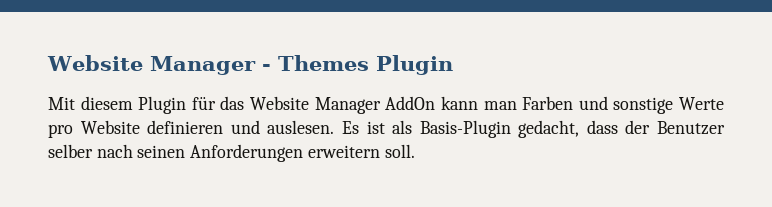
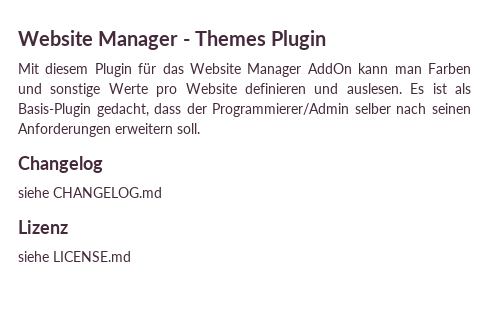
[657,121,726,135] Benutzer -> [212,103,350,117] Programmierer/Admin
(415, 151) none -> [18,156,103,173] [18,187,162,198] [18,220,68,234] [18,251,131,262] // Changelog // siehe CHANGELOG.md // Lizenz // siehe LICENSE.md

